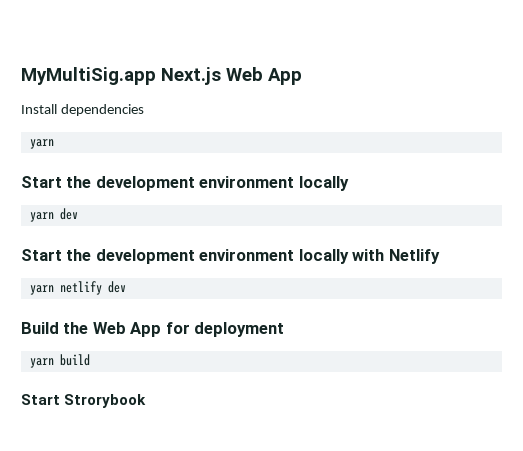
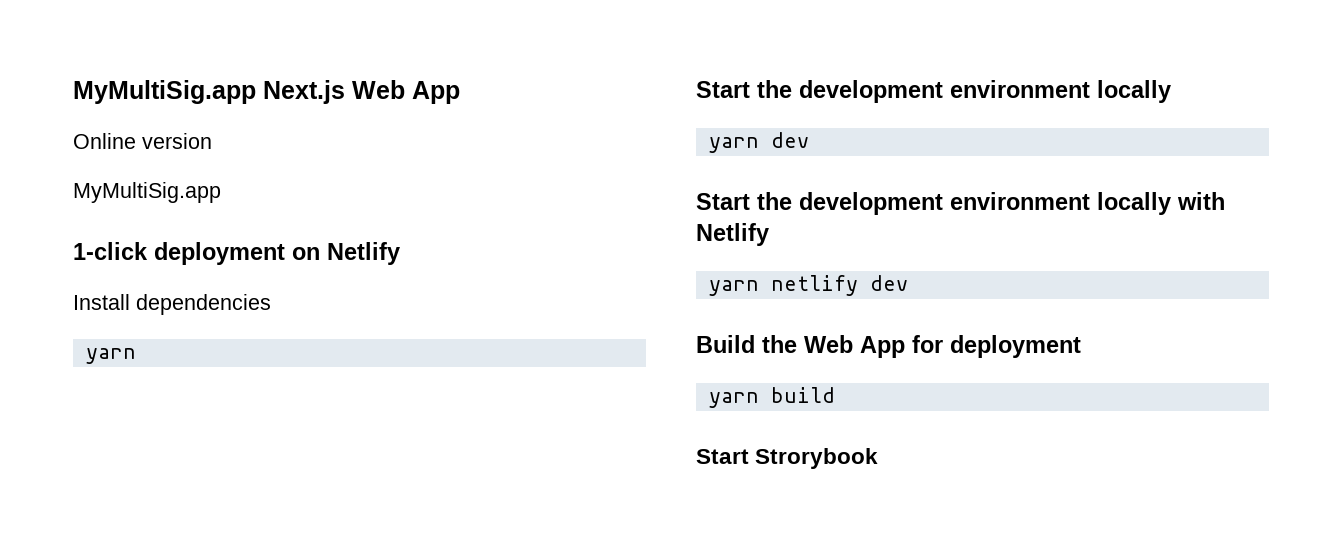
(302, 76) none -> [73,133,212,149] [73,182,221,203] [73,242,400,265] // Online version // MyMultiSig.app // 1-click deployment on Netlify

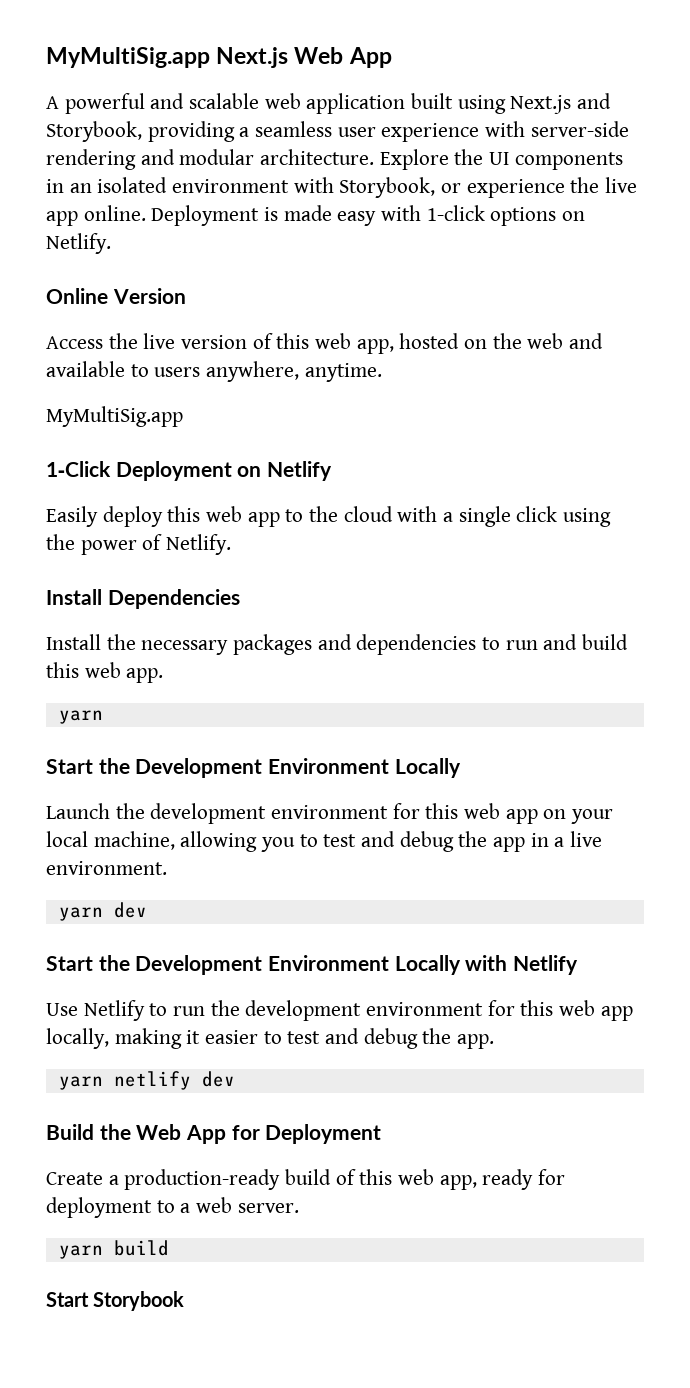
[73,133,212,149] Online version -> [46,93,612,114] [46,121,629,142] [46,149,623,170] [46,177,638,198] [46,205,586,226] [46,233,111,254] [46,288,186,304] [46,333,604,354] [46,361,382,382] A powerful and scalable web application built using Next.js and Storybook, providing a seamless user experience with server-side rendering and modular architecture. Explore the UI components in an isolated environment with Storybook, or experience the live app online. Deployment is made easy with 1-click options on Netlify. // Online Version // Access the live version of this web app, hosted on the web and available to users anywhere, anytime.
[73,242,285,265] 1-click deployment -> [46,461,232,481] 1‑Click Deployment
[73,294,271,315] [85,348,136,364] [696,80,1171,103] [708,132,809,153] [696,192,1225,215] [696,223,769,246] Install dependencies // yarn // Start the development environment locally // yarn dev // Start the development environment locally with Netlify -> [46,506,612,527] [46,534,232,555] [46,589,240,609] [46,634,629,655] [46,662,164,683] [58,710,103,724] [46,758,461,778] [46,803,614,824] [46,831,603,852] [46,861,167,875] [58,902,147,921] [46,955,579,975] [46,1000,633,1021] [46,1028,495,1049] Easily deploy this web app to the cloud with a single click using the power of Netlify. // Install Dependencies // Install the necessary packages and dependencies to run and build this web app. // yarn // Start the Development Environment Locally // Launch the development environment for this web app on your local machine, allowing you to test and debug the app in a live environment. // yarn dev // Start the Development Environment Locally with Netlify // Use Netlify to run the development environment for this web app locally, making it easier to test and debug the app.
[950,335,1081,358] deployment -> [265,1124,382,1144] [46,1169,566,1190] [46,1197,299,1218] Deployment // Create a production-ready build of this web app, ready for deployment to a web server.
[755,448,879,469] Strorybook -> [93,1291,185,1311] Storybook

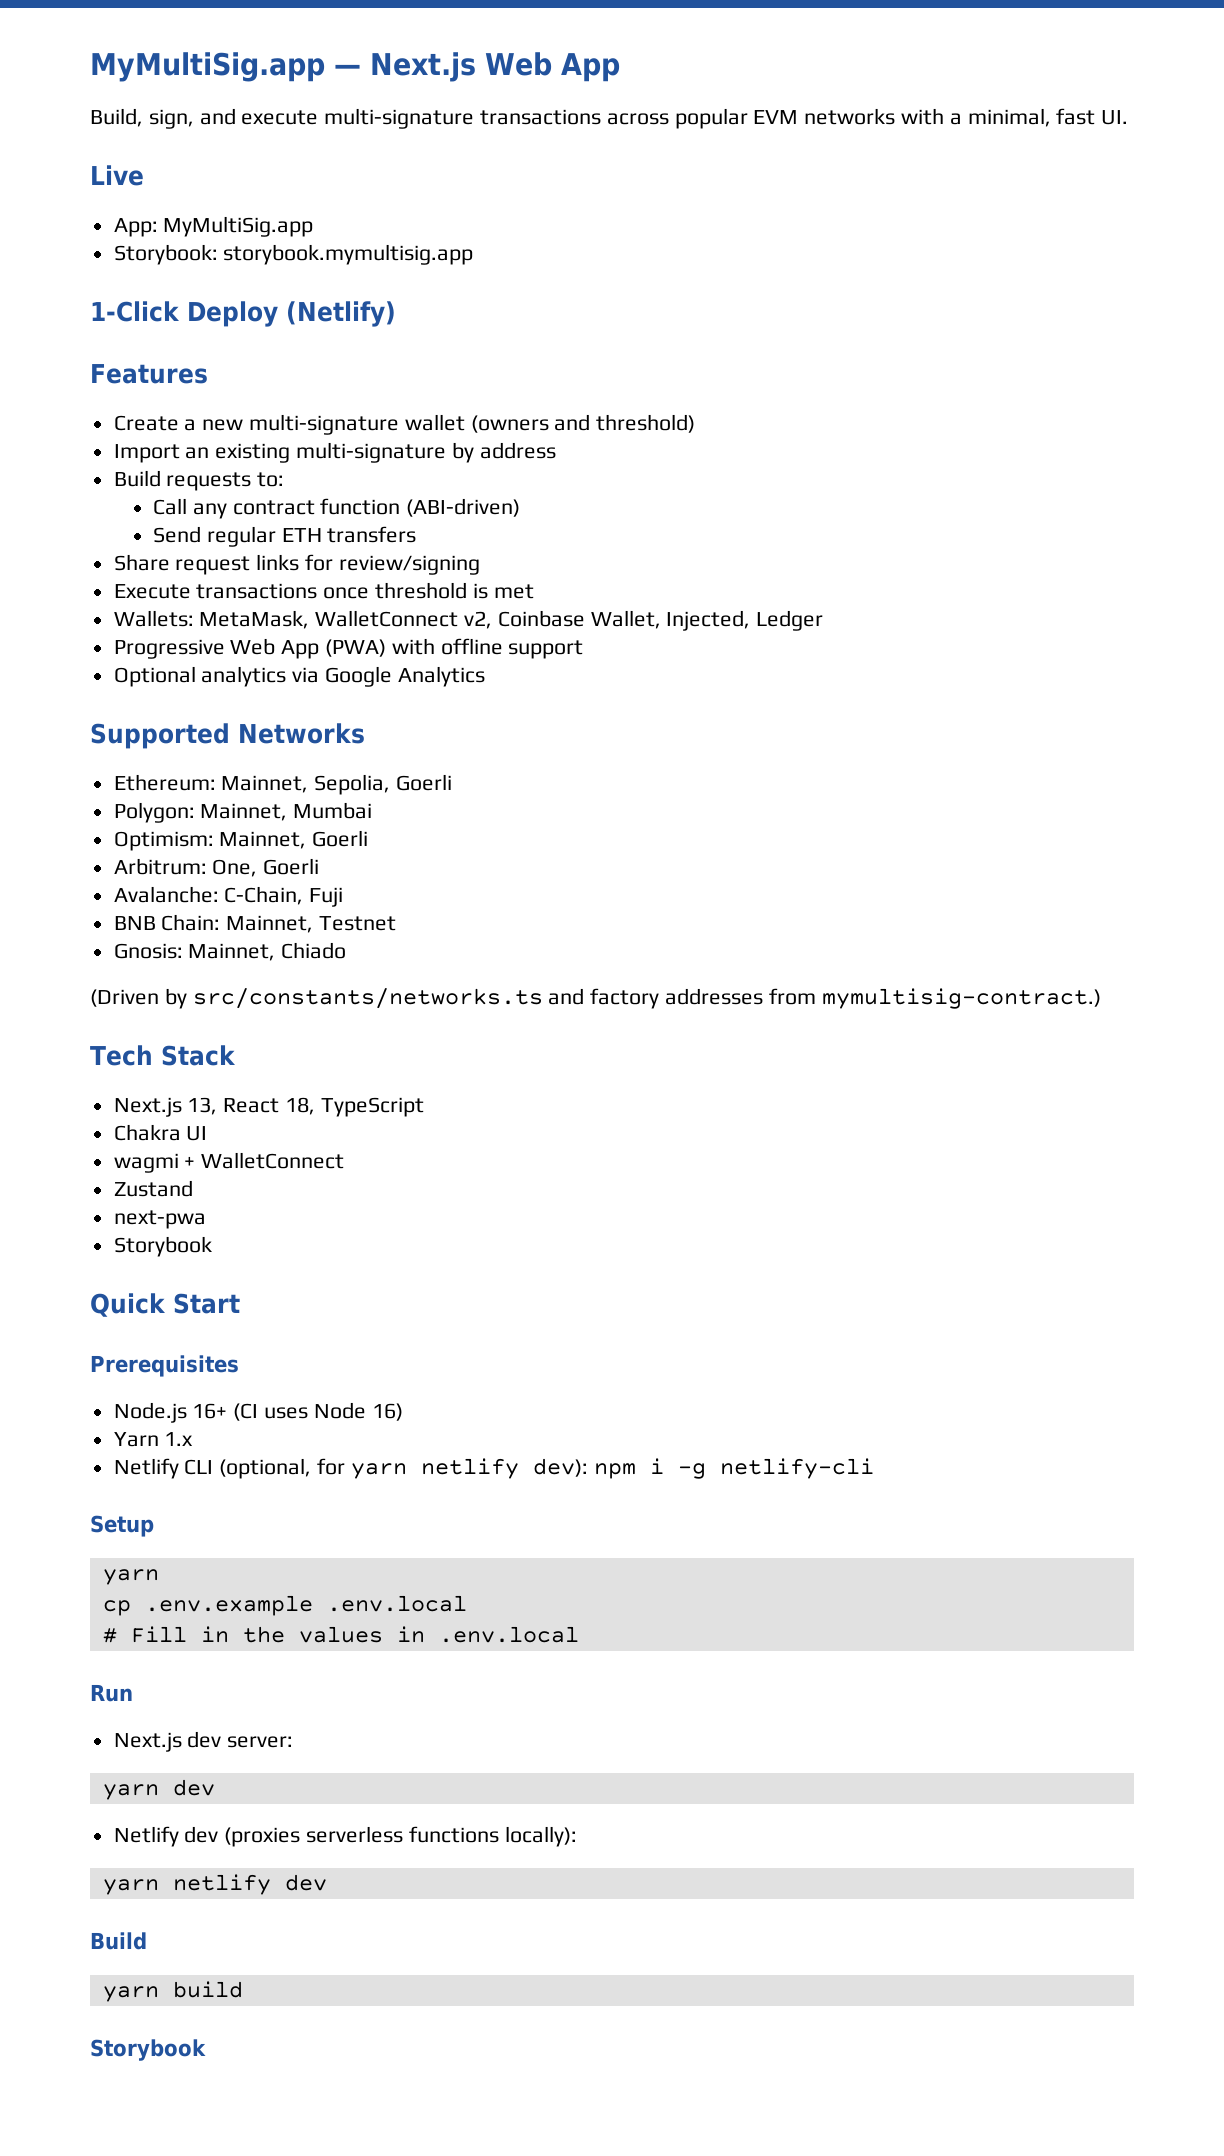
[46,47,210,68] MyMultiSig.app -> [90,52,361,82] MyMultiSig.app —
[46,93,612,114] [46,121,629,142] [46,149,623,170] [46,177,638,198] [46,205,586,226] [46,233,111,254] [46,288,186,304] [46,333,604,354] [46,361,382,382] [46,406,183,427] A powerful and scalable web application built using Next.js and Storybook, providing a seamless user experience with server-side rendering and modular architecture. Explore the UI components in an isolated environment with Storybook, or experience the live app online. Deployment is made easy with 1-click options on Netlify. // Online Version // Access the live version of this web app, hosted on the web and available to users anywhere, anytime. // MyMultiSig.app -> [90,108,1129,129] [90,165,144,186] [113,216,314,237] [113,244,474,265] Build, sign, and execute multi-signature transactions across popular EVM networks with a minimal, fast UI. // Live // App: MyMultiSig.app // Storybook: storybook.mymultisig.app
[115,461,333,481] [46,506,612,527] [46,534,232,555] [46,589,240,609] [46,634,629,655] [46,662,164,683] [58,710,103,724] [46,758,461,778] [46,803,614,824] [46,831,603,852] [46,861,167,875] [58,902,147,921] [46,955,579,975] [46,1000,633,1021] [46,1028,495,1049] [58,1071,235,1090] [46,1124,382,1144] [46,1169,566,1190] [46,1197,299,1218] Deployment on Netlify // Easily deploy this web app to the cloud with a single click using the power of Netlify. // Install Dependencies // Install the necessary packages and dependencies to run and build this web app. // yarn // Start the Development Environment Locally // Launch the development environment for this web app on your local machine, allowing you to test and debug the app in a live environment. // yarn dev // Start the Development Environment Locally with Netlify // Use Netlify to run the development environment for this web app locally, making it easier to test and debug the app. // yarn netlify dev // Build the Web App for Deployment // Create a production-ready build of this web app, ready for deployment to a web server. -> [187,301,396,327] [90,364,208,384] [113,414,696,435] [113,442,556,463] [113,470,285,491] [152,498,521,519] [152,526,417,547] [113,554,480,575] [113,582,534,599] [113,610,824,631] [113,638,584,659] [113,666,485,687] [90,723,365,749] [113,774,453,795] [113,802,373,823] [113,830,369,851] [113,858,320,877] [113,886,344,907] [113,914,397,933] [113,942,347,961] [90,988,1101,1009] [90,1045,236,1066] [113,1097,424,1117] [113,1124,208,1141] [113,1152,345,1173] [113,1180,193,1197] [113,1210,206,1229] [113,1236,212,1257] [90,1293,240,1317] [90,1355,239,1377] [113,1402,403,1423] [113,1432,194,1447] [113,1458,874,1479] [90,1515,154,1537] [102,1569,159,1585] [102,1595,467,1616] [102,1626,579,1643] [90,1684,133,1702] [113,1731,294,1752] [102,1779,215,1800] [113,1826,577,1847] [102,1874,327,1895] [90,1932,147,1950] Deploy (Netlify) // Features // Create a new multi-signature wallet (owners and threshold) // Import an existing multi-signature by address // Build requests to: // Call any contract function (ABI-driven) // Send regular ETH transfers // Share request links for review/signing // Execute transactions once threshold is met // Wallets: MetaMask, WalletConnect v2, Coinbase Wallet, Injected, Ledger // Progressive Web App (PWA) with offline support // Optional analytics via Google Analytics // Supported Networks // Ethereum: Mainnet, Sepolia, Goerli // Polygon: Mainnet, Mumbai // Optimism: Mainnet, Goerli // Arbitrum: One, Goerli // Avalanche: C-Chain, Fuji // BNB Chain: Mainnet, Testnet // Gnosis: Mainnet, Chiado // (Driven by src/constants/networks.ts and factory addresses from mymultisig-contract.) // Tech Stack // Next.js 13, React 18, TypeScript // Chakra UI // wagmi + WalletConnect // Zustand // next-pwa // Storybook // Quick Start // Prerequisites // Node.js 16+ (CI uses Node 16) // Yarn 1.x // Netlify CLI (optional, for yarn netlify dev): npm i -g netlify-cli // Setup // yarn // cp .env.example .env.local // # Fill in the values in .env.local // Run // Next.js dev server: // yarn dev // Netlify dev (proxies serverless functions locally): // yarn netlify dev // Build
[46,1292,89,1307] Start -> (243, 1989) none

